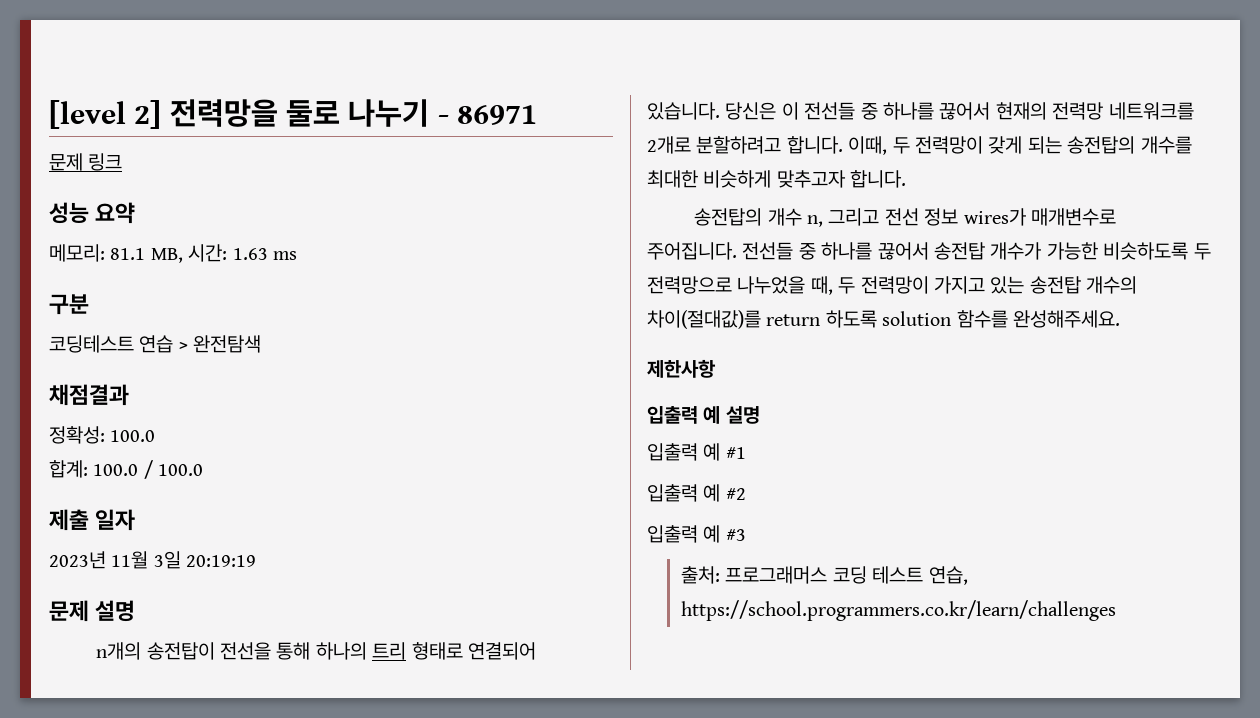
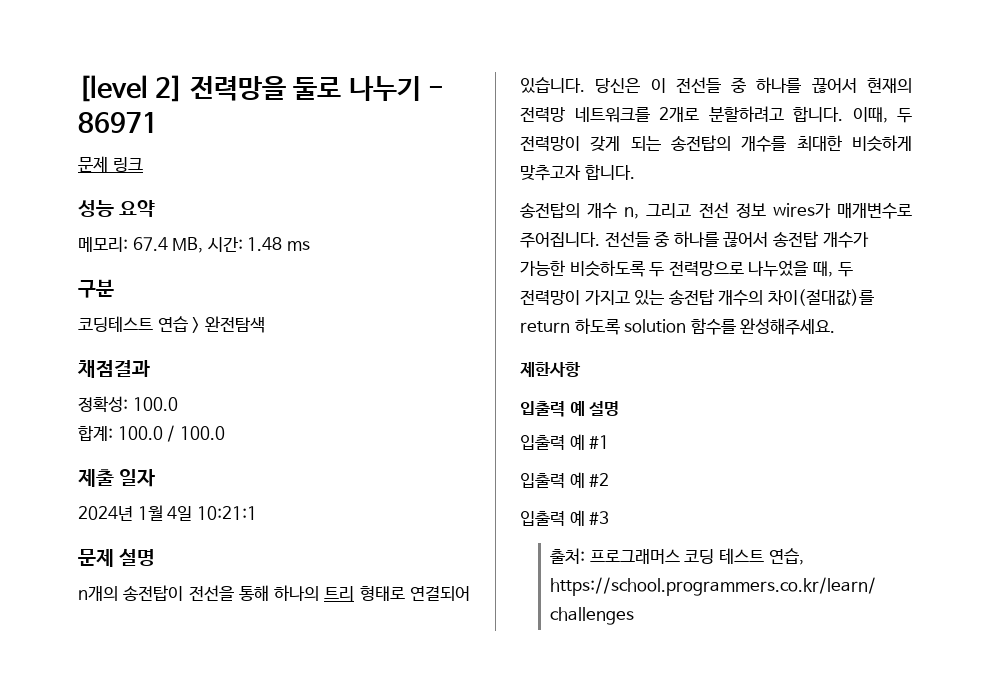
[110,248,146,260] 81.1 -> [132,237,168,251] 67.4
[232,248,268,260] 1.63 -> [247,237,283,251] 1.48
[49,551,257,569] 2023년 11월 3일 20:19:19 -> [78,505,257,521] 2024년 1월 4일 10:21:1

